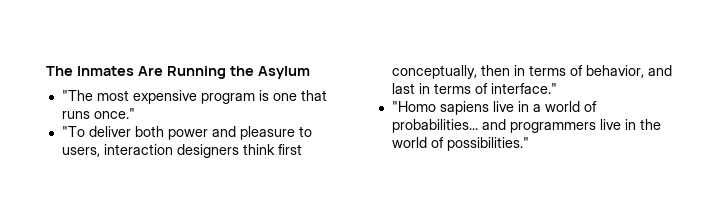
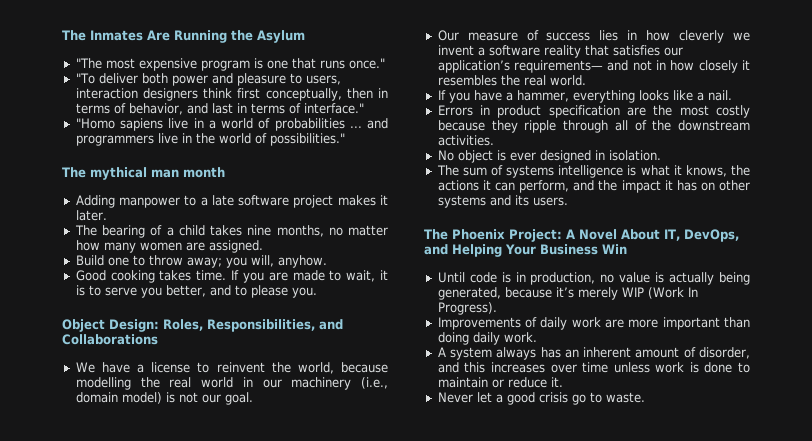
[391,119,478,133] probabilities... -> [274,118,362,131] probabilities ...
(529, 144) none -> [62,167,225,180] [75,195,388,208] [75,210,107,221] [74,225,388,238] [75,240,263,253] [75,255,327,268] [75,270,388,283] [75,285,317,298] [62,319,343,332] [62,334,158,345] [75,362,388,374] [75,377,388,390] [75,392,253,405] [437,30,750,43] [437,45,683,58] [437,60,750,73] [437,75,586,86] [437,90,732,103] [437,105,750,118] [437,120,750,133] [437,135,494,146] [437,150,661,163] [436,165,750,178] [437,180,750,193] [437,195,568,208] [424,229,739,242] [424,244,627,257] [437,272,750,285] [437,287,698,300] [437,302,497,315] [437,317,750,330] [437,332,537,345] [437,347,750,360] [437,362,750,373] [437,377,563,388] [437,392,645,405] // The mythical man month // Adding manpower to a late software project makes it later. // The bearing of a child takes nine months, no matter how many women are assigned. // Build one to throw away; you will, anyhow. // Good cooking takes time. If you are made to wait, it is to serve you better, and to please you. // Object Design: Roles, Responsibilities, and Collaborations // We have a license to reinvent the world, because modelling the real world in our machinery (i.e., domain model) is not our goal. // Our measure of success lies in how cleverly we invent a software reality that satisfies our application’s requirements— and not in how closely it resembles the real world. // If you have a hammer, everything looks like a nail. // Errors in product specification are the most costly because they ripple through all of the downstream activities. // No object is ever designed in isolation. // The sum of systems intelligence is what it knows, the actions it can perform, and the impact it has on other systems and its users. // The Phoenix Project: A Novel About IT, DevOps, and Helping Your Business Win // Until code is in production, no value is actually being generated, because it’s merely WIP (Work In Progress). // Improvements of daily work are more important than doing daily work. // A system always has an inherent amount of disorder, and this increases over time unless work is done to maintain or reduce it. // Never let a good crisis go to waste.

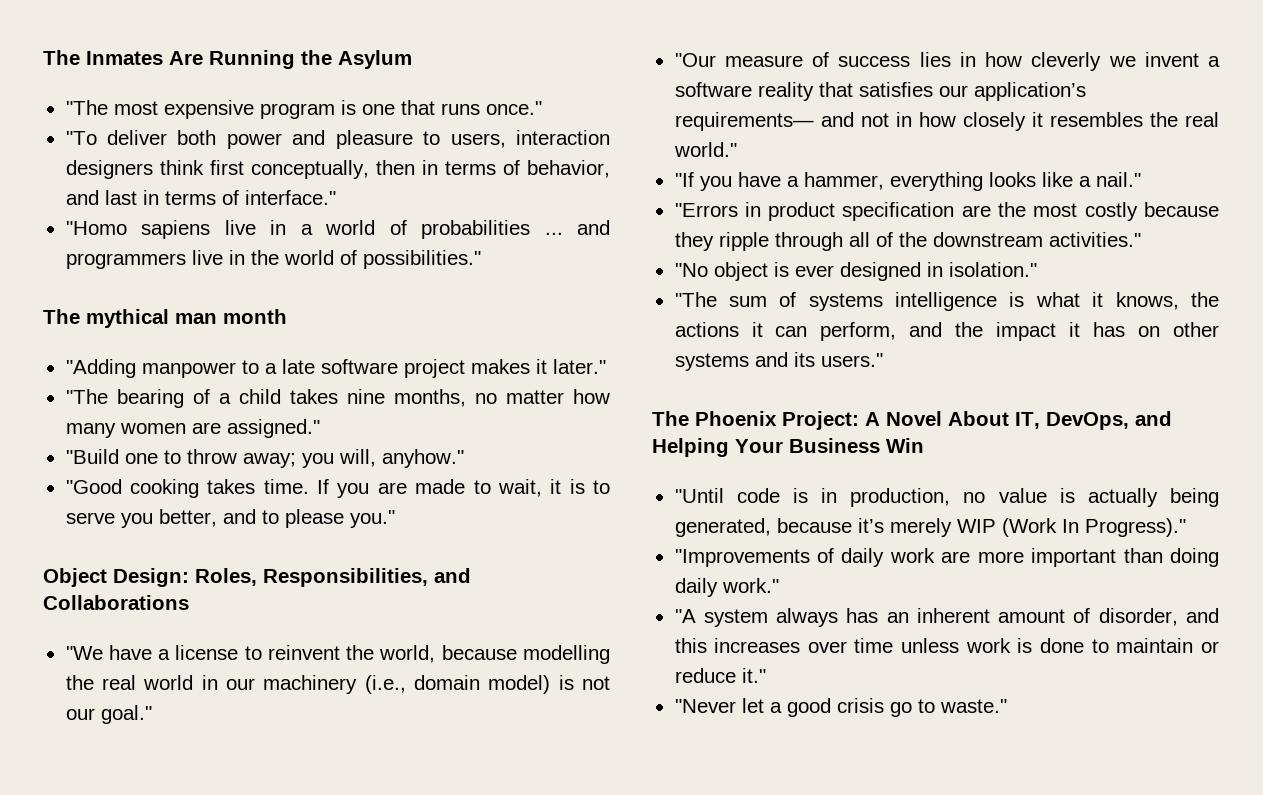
[75,195,115,208] Adding -> [65,359,136,378] "Adding
[75,210,107,221] [74,225,97,236] later. // The -> [552,359,606,374] [65,389,108,404] later." // "The
[208,240,263,253] [75,255,104,266] assigned. // Build -> [226,419,320,438] [65,449,119,464] assigned." // "Build
[277,255,327,268] [75,270,106,281] anyhow. // Good -> [381,449,464,468] [65,479,122,494] anyhow." // "Good
[291,287,317,298] you. -> [349,510,395,528] you."
[75,362,95,373] We -> [65,646,103,660] "We
[224,392,253,405] [437,30,459,41] goal. // Our -> [100,705,152,724] [674,53,716,67] goal." // "Our
[549,75,586,86] [437,90,446,100] world. // If -> [673,142,737,157] [674,172,694,187] world." // "If
[707,90,732,101] [437,105,473,116] nail. // Errors -> [1095,172,1141,187] [674,203,738,217] nail." // "Errors
[437,135,494,146] [437,150,454,161] activities. // No -> [1048,232,1141,247] [674,263,708,277] activities." // "No
[608,150,661,161] [436,165,459,176] isolation. // The -> [948,262,1037,277] [674,292,717,307] isolation." // "The
[532,197,568,206] users. -> [820,353,883,367] users."
[437,272,465,283] Until -> [674,488,724,503] "Until
[437,302,497,315] [437,317,521,330] Progress). // Improvements -> [1084,518,1186,537] [674,549,810,567] Progress)." // "Improvements
[503,332,537,343] [437,347,446,357] work. // A -> [721,578,779,593] [674,609,696,623] work." // "A
[550,377,563,387] [437,392,473,403] it. // Never -> [741,668,766,683] [674,699,736,713] it." // "Never
[605,392,645,403] waste. -> [939,699,1007,713] waste."

